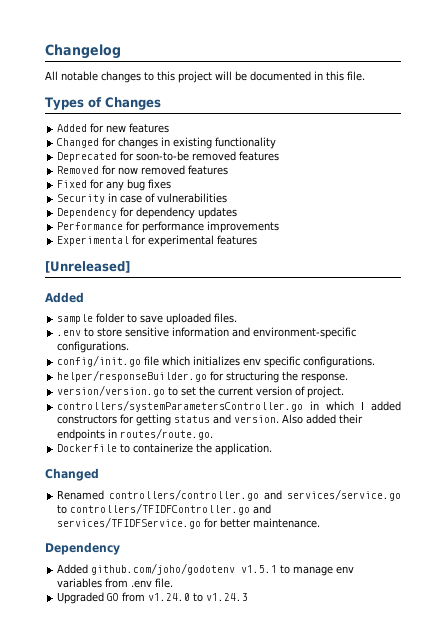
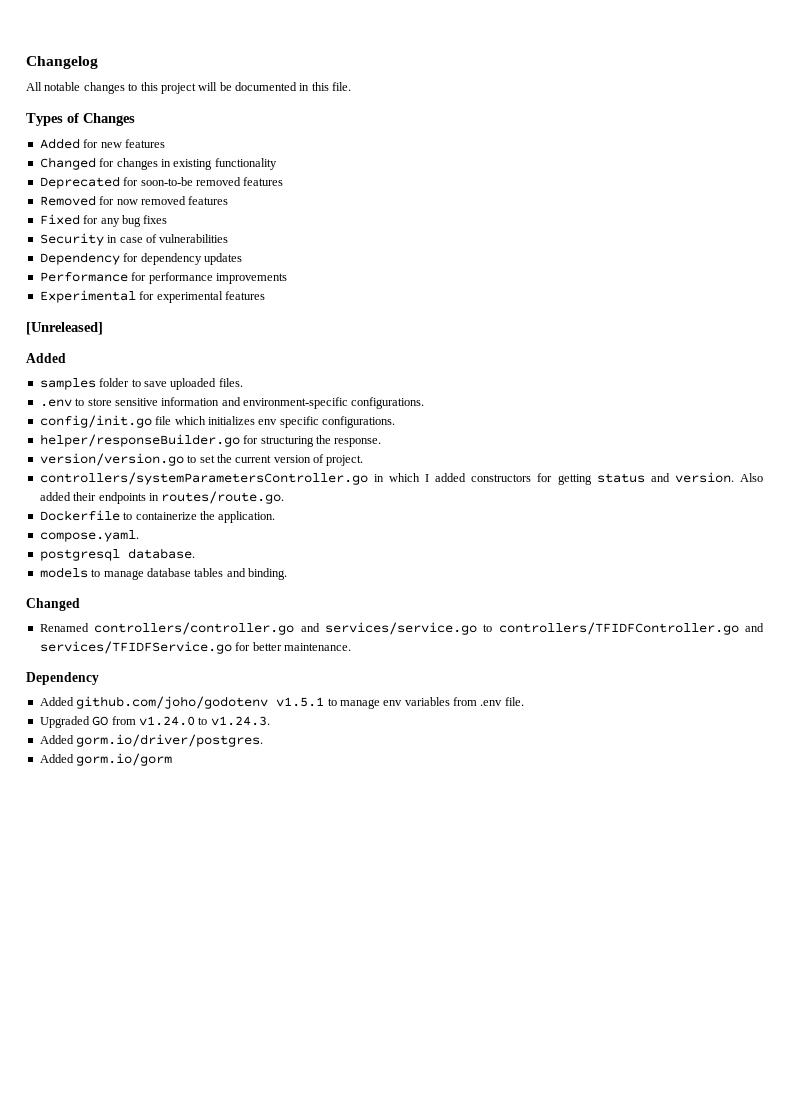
[57,314,94,324] sample -> [39,378,96,390] samples
(273, 449) none -> [39,530,139,542] [39,548,195,561] [39,567,287,580] // compose.yaml. // postgresql database. // models to manage database tables and binding.
[206,593,249,601] v1.24.3 -> [210,716,270,726] [39,734,264,747] [39,753,173,766] v1.24.3. // Added gorm.io/driver/postgres. // Added gorm.io/gorm

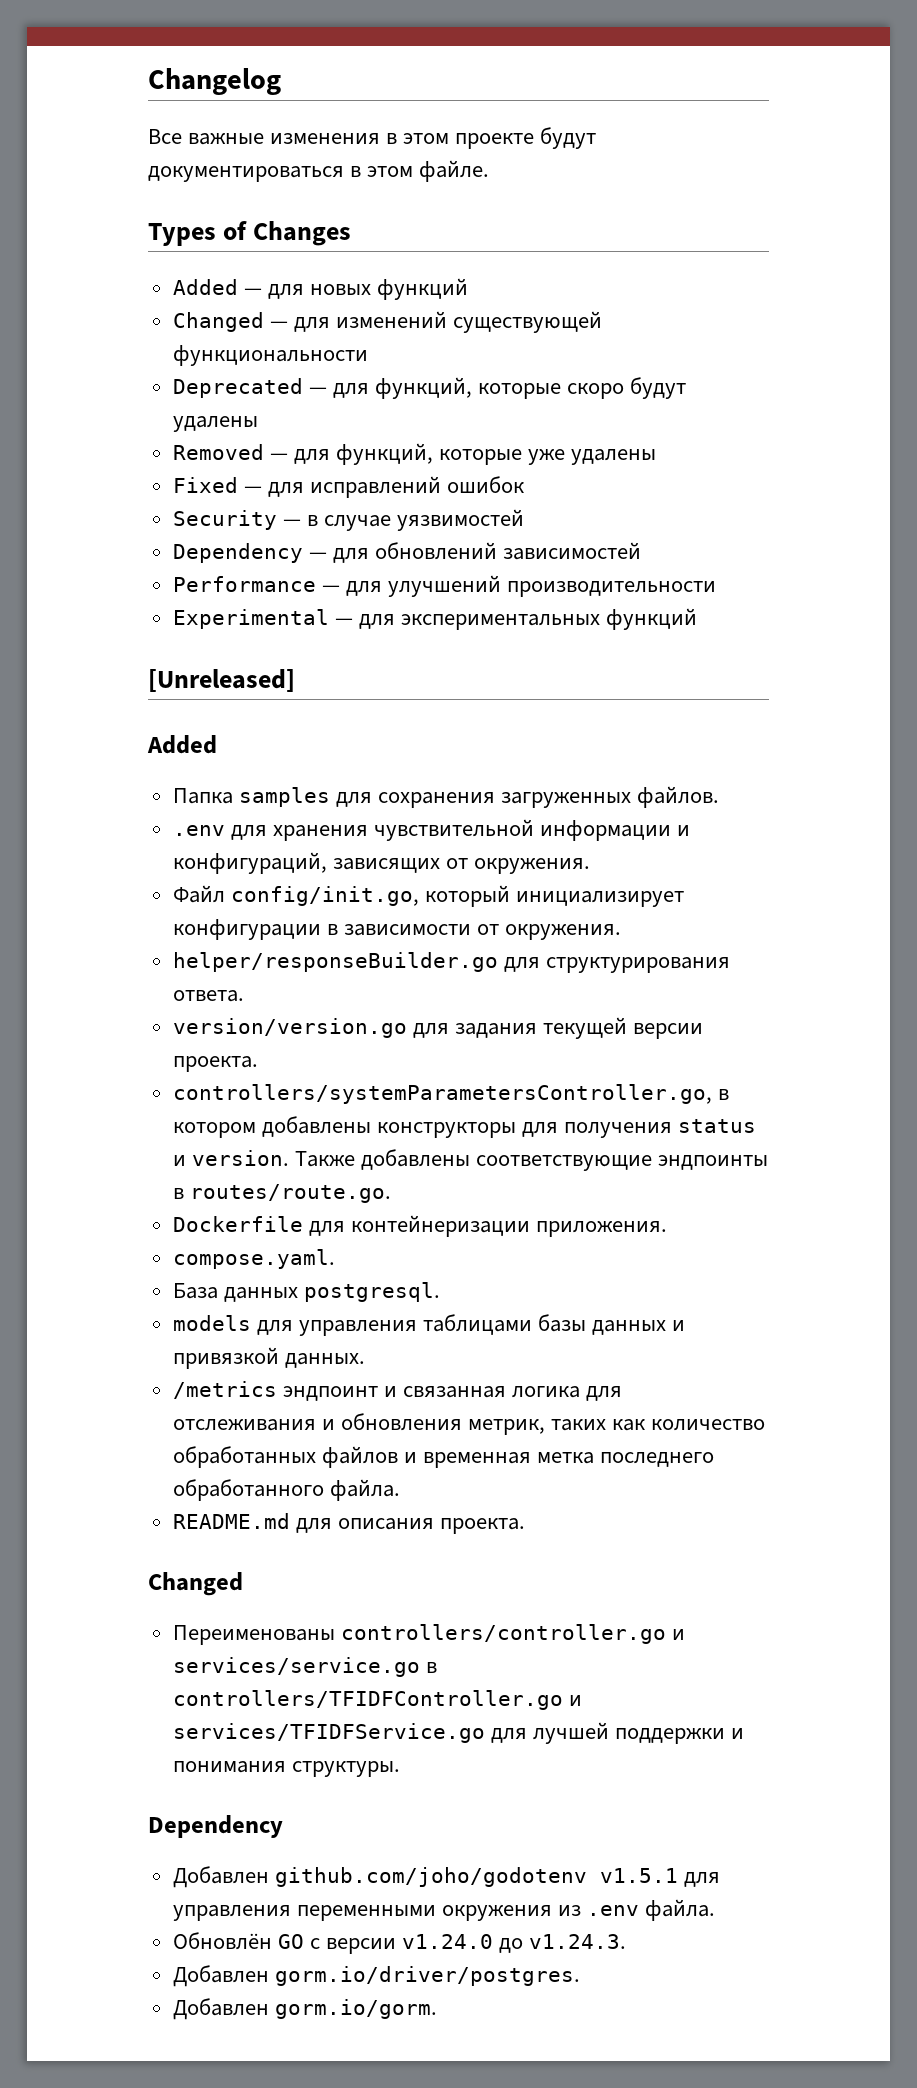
[26,82,352,94] [26,113,135,126] [39,138,165,149] [39,157,277,170] [39,176,284,189] [39,195,229,206] [39,214,168,227] [39,233,229,246] [39,252,242,265] [39,272,287,284] [39,290,265,303] [26,322,103,335] [26,353,66,363] [39,378,243,390] [39,397,425,409] [39,415,395,428] [39,434,382,447] [39,453,364,466] [39,472,764,485] [39,491,285,504] [39,510,276,523] [39,530,139,542] [39,548,195,561] [39,567,287,580] [26,598,80,611] [39,622,764,635] [39,641,351,654] All notable changes to this project will be documented in this file. // Types of Changes // Added for new features // Changed for changes in existing functionality // Deprecated for soon-to-be removed features // Removed for now removed features // Fixed for any bug fixes // Security in case of vulnerabilities // Dependency for dependency updates // Performance for performance improvements // Experimental for experimental features // [Unreleased] // Added // samples folder to save uploaded files. // .env to store sensitive information and environment-specific configurations. // config/init.go file which initializes env specific configurations. // helper/responseBuilder.go for structuring the response. // version/version.go to set the current version of project. // controllers/systemParametersController.go in which I added constructors for getting status and version. Also added their endpoints in routes/route.go. // Dockerfile to containerize the application. // compose.yaml. // postgresql database. // models to manage database tables and binding. // Changed // Renamed controllers/controller.go and services/service.go to controllers/TFIDFController.go and services/TFIDFService.go for better maintenance. -> [148,127,597,149] [148,160,490,182] [148,221,352,246] [172,278,469,300] [172,311,603,333] [172,345,368,366] [172,377,687,399] [172,416,258,432] [172,443,657,465] [172,476,525,498] [172,509,525,531] [172,542,642,563] [172,575,717,597] [172,608,698,630] [148,669,295,692] [147,735,217,754] [172,786,720,808] [172,819,691,841] [172,852,590,874] [172,885,684,907] [172,919,622,940] [172,952,730,973] [172,990,244,1002] [172,1017,704,1039] [172,1056,258,1072] [172,1084,729,1104] [172,1116,757,1138] [172,1149,769,1171] [172,1184,391,1203] [172,1215,667,1237] [172,1249,335,1269] [172,1282,440,1302] [172,1314,686,1336] [172,1347,365,1369] [172,1381,623,1401] [172,1413,766,1435] [172,1446,715,1468] [172,1479,400,1501] [172,1513,525,1534] [148,1572,243,1596] [172,1624,685,1645] [172,1657,437,1677] [172,1690,582,1710] [172,1722,745,1744] [172,1761,400,1777] Все важные изменения в этом проекте будут документироваться в этом файле. // Types of Changes // Added — для новых функций // Changed — для изменений существующей функциональности // Deprecated — для функций, которые скоро будут удалены // Removed — для функций, которые уже удалены // Fixed — для исправлений ошибок // Security — в случае уязвимостей // Dependency — для обновлений зависимостей // Performance — для улучшений производительности // Experimental — для экспериментальных функций // [Unreleased] // Added // Папка samples для сохранения загруженных файлов. // .env для хранения чувствительной информации и конфигураций, зависящих от окружения. // Файл config/init.go, который инициализирует конфигурации в зависимости от окружения. // helper/responseBuilder.go для структурирования ответа. // version/version.go для задания текущей версии проекта. // controllers/systemParametersController.go, в котором добавлены конструкторы для получения status и version. Также добавлены соответствующие эндпоинты в routes/route.go. // Dockerfile для контейнеризации приложения. // compose.yaml. // База данных postgresql. // models для управления таблицами базы данных и привязкой данных. // /metrics эндпоинт и связанная логика для отслеживания и обновления метрик, таких как количество обработанных файлов и временная метка последнего обработанного файла. // README.md для описания проекта. // Changed // Переименованы controllers/controller.go и services/service.go в controllers/TFIDFController.go и services/TFIDFService.go для лучшей поддержки и понимания структуры.
[39,697,74,706] Added -> [172,1866,269,1888] Добавлен
[327,697,524,709] [39,716,208,728] to manage env variables from .env file. // Upgraded GO from v1.24.0 to -> [683,1872,720,1887] [172,1899,716,1921] [172,1932,524,1954] для управления переменными окружения из .env файла. // Обновлён GO с версии v1.24.0 до
[39,735,74,744] Added -> [172,1965,269,1987] Добавлен
[39,753,173,766] Added gorm.io/gorm -> [172,1998,437,2020] Добавлен gorm.io/gorm.

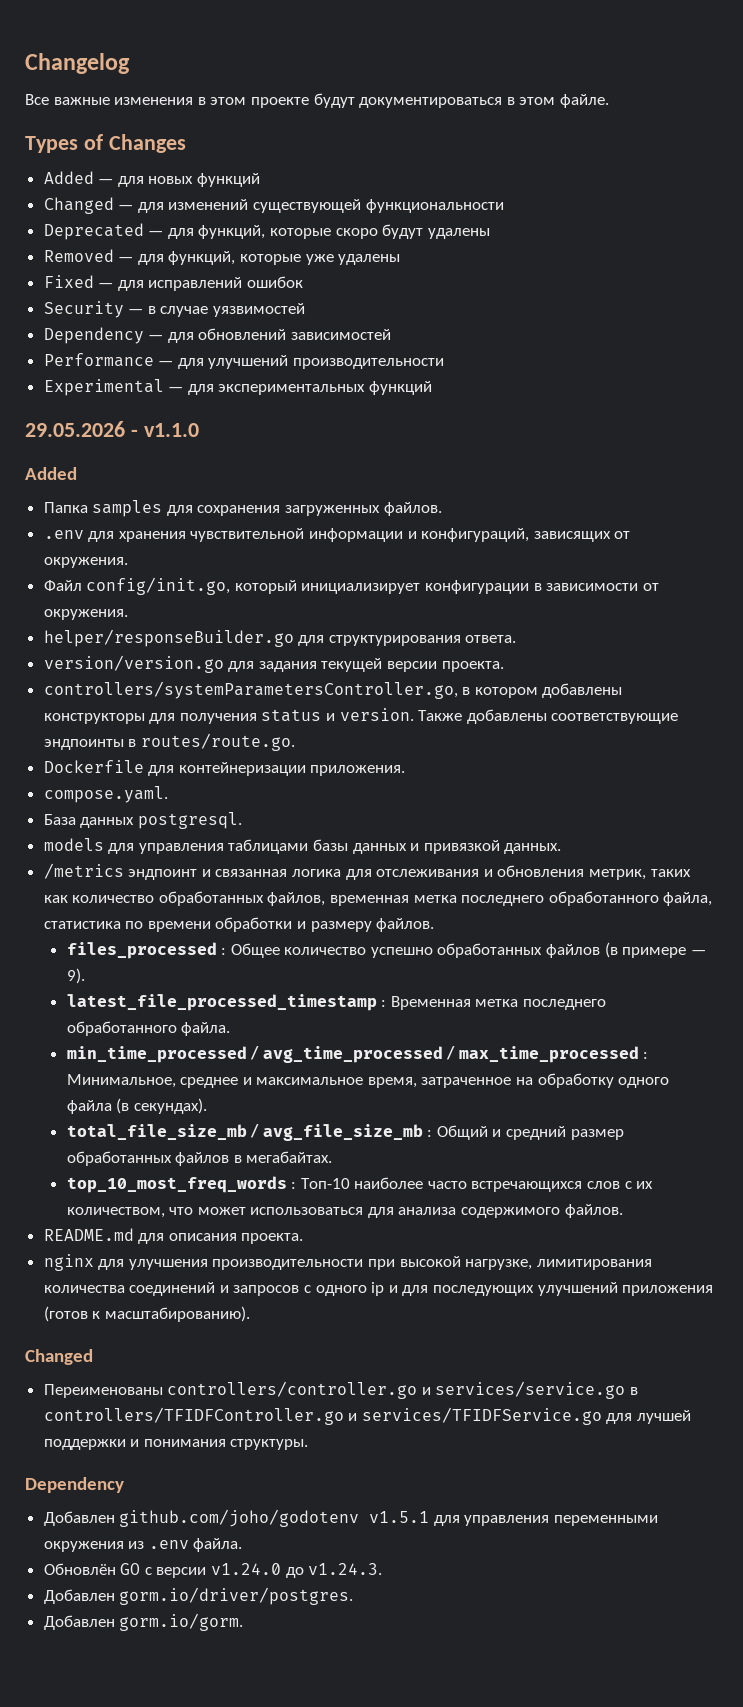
[148,669,295,692] [Unreleased] -> [25,421,199,437] 29.05.2026 - v1.1.0
[321,1446,715,1468] [172,1479,400,1501] [172,1513,525,1534] файлов и временная метка последнего обработанного файла. // README.md для описания проекта. -> [267,891,713,906] [43,917,435,932] [66,942,706,959] [66,968,85,984] [66,994,606,1011] [66,1021,231,1036] [66,1046,649,1063] [66,1073,670,1088] [66,1098,207,1114] [66,1124,624,1141] [66,1151,333,1166] [66,1176,654,1193] [66,1204,623,1218] [43,1228,304,1244] [43,1254,652,1271] [43,1282,714,1296] [43,1306,250,1322] файлов, временная метка последнего обработанного файла, статистика по времени обработки и размеру файлов. // files_processed : Общее количество успешно обработанных файлов (в примере — 9). // latest_file_processed_timestamp : Временная метка последнего обработанного файла. // min_time_processed / avg_time_processed / max_time_processed : Минимальное, среднее и максимальное время, затраченное на обработку одного файла (в секундах). // total_file_size_mb / avg_file_size_mb : Общий и средний размер обработанных файлов в мегабайтах. // top_10_most_freq_words : Топ-10 наиболее часто встречающихся слов с их количеством, что может использоваться для анализа содержимого файлов. // README.md для описания проекта. // nginx для улучшения производительности при высокой нагрузке, лимитирования количества соединений и запросов с одного ip и для последующих улучшений приложения (готов к масштабированию).

